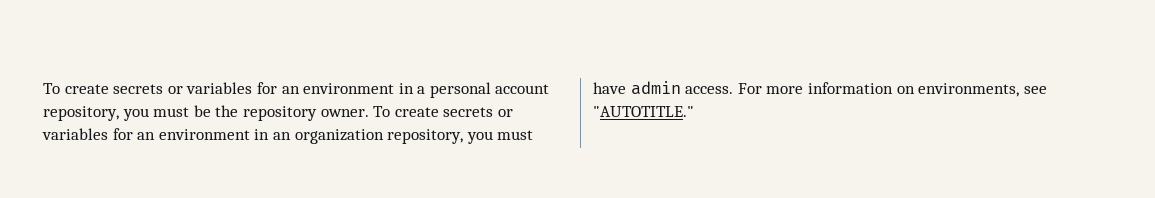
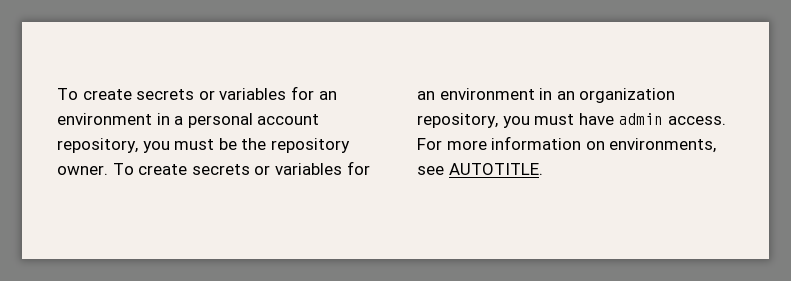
[593,106,694,117] "AUTOTITLE." -> [448,163,543,175] AUTOTITLE.

